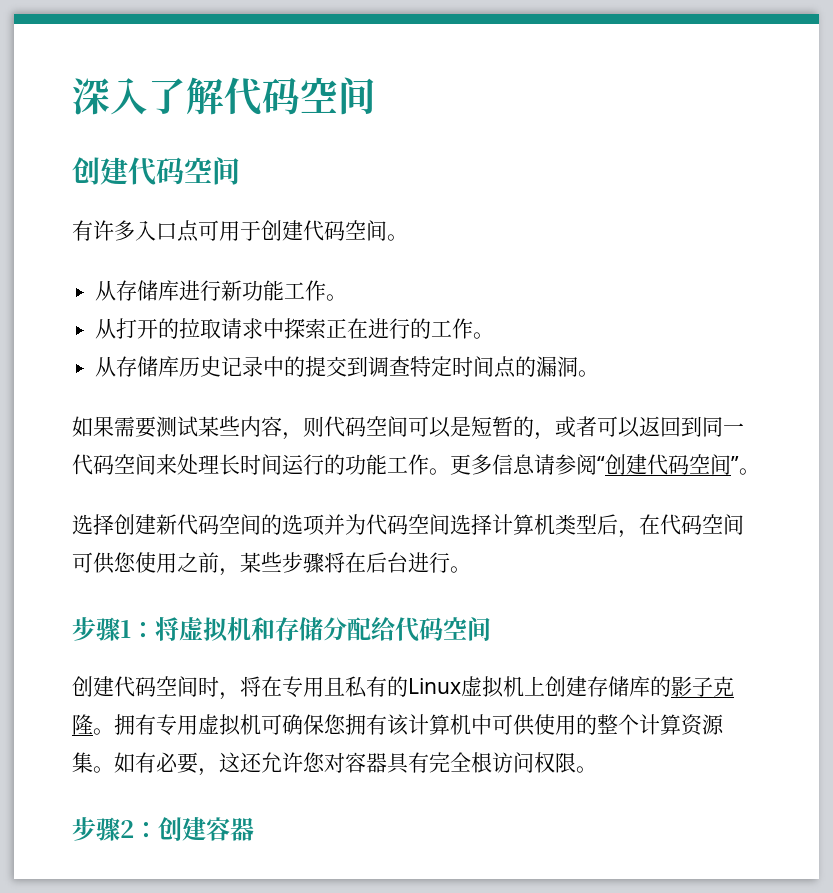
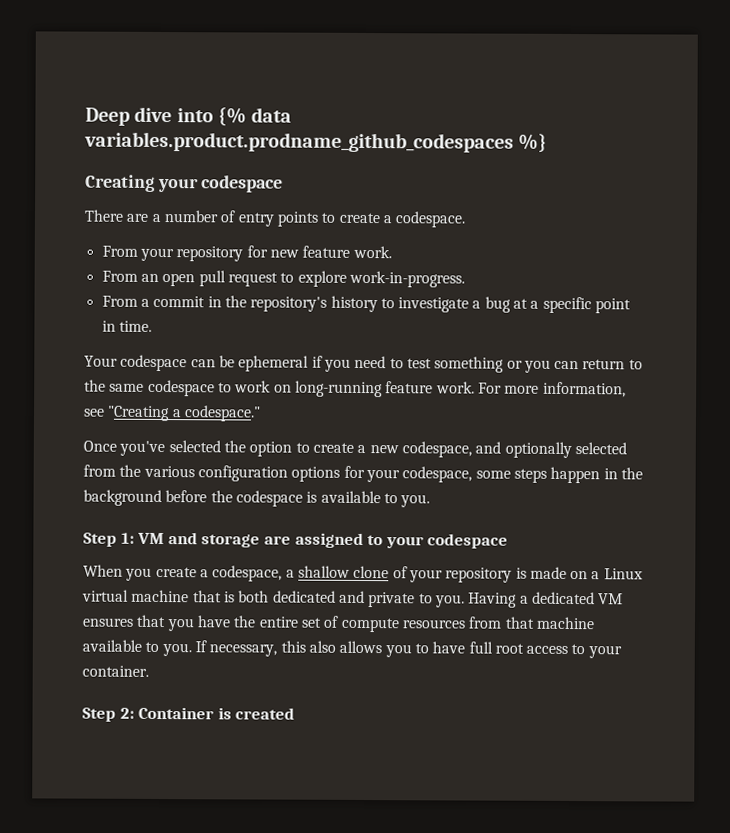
[72,77,376,116] [72,157,240,186] [72,220,408,242] [95,280,348,301] [95,318,495,339] [95,356,600,378] [72,416,744,440] [72,454,760,475] [72,514,744,538] [72,552,471,576] [72,617,491,642] [72,676,734,700] [72,714,724,736] [72,752,597,776] [72,817,254,841] 深入了解代码空间 // 创建代码空间 // 有许多入口点可用于创建代码空间。 // 从存储库进行新功能工作。 // 从打开的拉取请求中探索正在进行的工作。 // 从存储库历史记录中的提交到调查特定时间点的漏洞。 // 如果需要测试某些内容，则代码空间可以是短暂的，或者可以返回到同一代码空间来处理长时间运行的功能工作。更多信息请参阅“创建代码空间”。 // 选择创建新代码空间的选项并为代码空间选择计算机类型后，在代码空间可供您使用之前，某些步骤将在后台进行。 // 步骤1：将虚拟机和存储分配给代码空间 // 创建代码空间时，将在专用且私有的Linux虚拟机上创建存储库的影子克隆。拥有专用虚拟机可确保您拥有该计算机中可供使用的整个计算资源集。如有必要，这还允许您对容器具有完全根访问权限。 // 步骤2：创建容器 -> [85,106,293,127] [84,131,548,153] [85,174,284,193] [84,209,467,228] [101,245,392,262] [101,270,465,288] [101,295,632,314] [101,320,152,332] [84,354,643,373] [84,379,626,398] [83,405,261,422] [83,440,627,459] [83,464,643,484] [83,489,431,508] [83,532,509,549] [83,564,643,583] [82,589,624,608] [82,614,595,633] [82,639,622,659] [82,665,149,677] [82,706,296,722] Deep dive into {% data variables.product.prodname_github_codespaces %} // Creating your codespace // There are a number of entry points to create a codespace. // From your repository for new feature work. // From an open pull request to explore work-in-progress. // From a commit in the repository's history to investigate a bug at a specific point in time. // Your codespace can be ephemeral if you need to test something or you can return to the same codespace to work on long-running feature work. For more information, see "Creating a codespace." // Once you've selected the option to create a new codespace, and optionally selected from the various configuration options for your codespace, some steps happen in the background before the codespace is available to you. // Step 1: VM and storage are assigned to your codespace // When you create a codespace, a shallow clone of your repository is made on a Linux virtual machine that is both dedicated and private to you. Having a dedicated VM ensures that you have the entire set of compute resources from that machine available to you. If necessary, this also allows you to have full root access to your container. // Step 2: Container is created

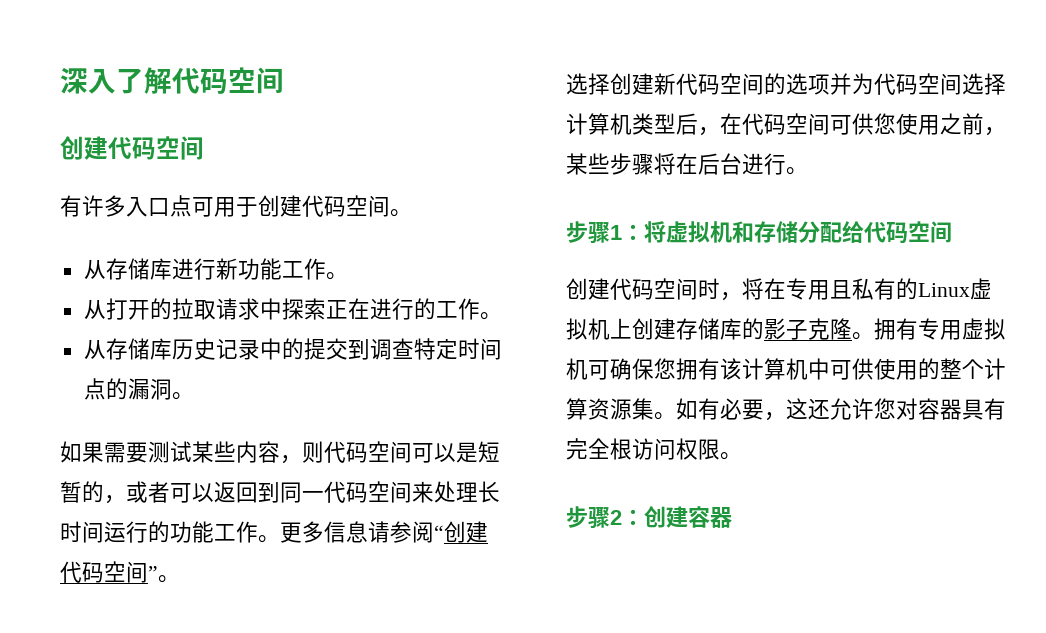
[85,106,293,127] [84,131,548,153] [85,174,284,193] [84,209,467,228] [101,245,392,262] [101,270,465,288] [101,295,632,314] [101,320,152,332] [84,354,643,373] [84,379,626,398] [83,405,261,422] [83,440,627,459] [83,464,643,484] [83,489,431,508] [83,532,509,549] [83,564,643,583] [82,589,624,608] [82,614,595,633] [82,639,622,659] [82,665,149,677] [82,706,296,722] Deep dive into {% data variables.product.prodname_github_codespaces %} // Creating your codespace // There are a number of entry points to create a codespace. // From your repository for new feature work. // From an open pull request to explore work-in-progress. // From a commit in the repository's history to investigate a bug at a specific point in time. // Your codespace can be ephemeral if you need to test something or you can return to the same codespace to work on long-running feature work. For more information, see "Creating a codespace." // Once you've selected the option to create a new codespace, and optionally selected from the various configuration options for your codespace, some steps happen in the background before the codespace is available to you. // Step 1: VM and storage are assigned to your codespace // When you create a codespace, a shallow clone of your repository is made on a Linux virtual machine that is both dedicated and private to you. Having a dedicated VM ensures that you have the entire set of compute resources from that machine available to you. If necessary, this also allows you to have full root access to your container. // Step 2: Container is created -> [60,67,284,94] [60,136,204,160] [60,195,412,217] [83,258,348,280] [83,298,502,320] [83,338,502,360] [83,378,194,400] [60,441,500,464] [60,481,500,504] [60,521,488,543] [60,561,180,583] [566,73,1006,95] [566,113,1006,136] [566,153,808,175] [566,221,952,244] [566,278,992,301] [566,318,1006,340] [566,358,1006,380] [566,398,1006,421] [566,438,742,460] [566,506,732,529] 深入了解代码空间 // 创建代码空间 // 有许多入口点可用于创建代码空间。 // 从存储库进行新功能工作。 // 从打开的拉取请求中探索正在进行的工作。 // 从存储库历史记录中的提交到调查特定时间点的漏洞。 // 如果需要测试某些内容，则代码空间可以是短暂的，或者可以返回到同一代码空间来处理长时间运行的功能工作。更多信息请参阅“创建代码空间”。 // 选择创建新代码空间的选项并为代码空间选择计算机类型后，在代码空间可供您使用之前，某些步骤将在后台进行。 // 步骤1：将虚拟机和存储分配给代码空间 // 创建代码空间时，将在专用且私有的Linux虚拟机上创建存储库的影子克隆。拥有专用虚拟机可确保您拥有该计算机中可供使用的整个计算资源集。如有必要，这还允许您对容器具有完全根访问权限。 // 步骤2：创建容器

